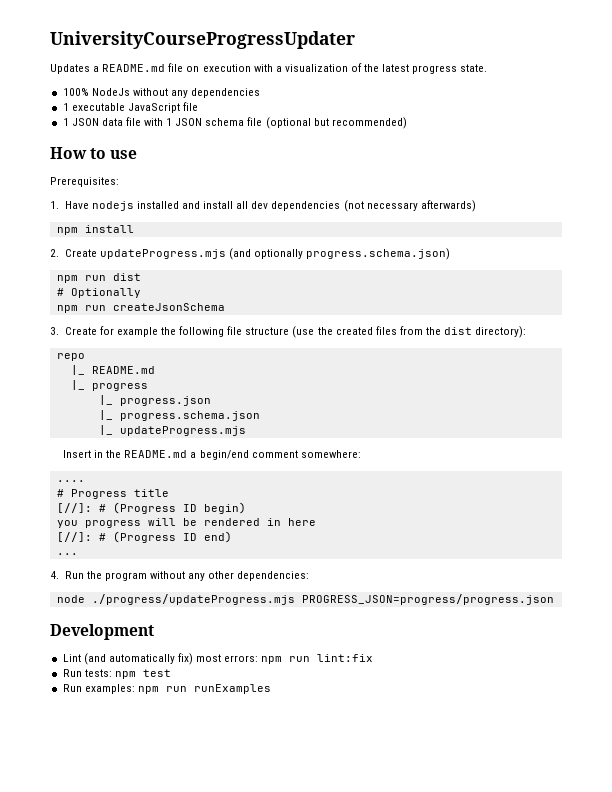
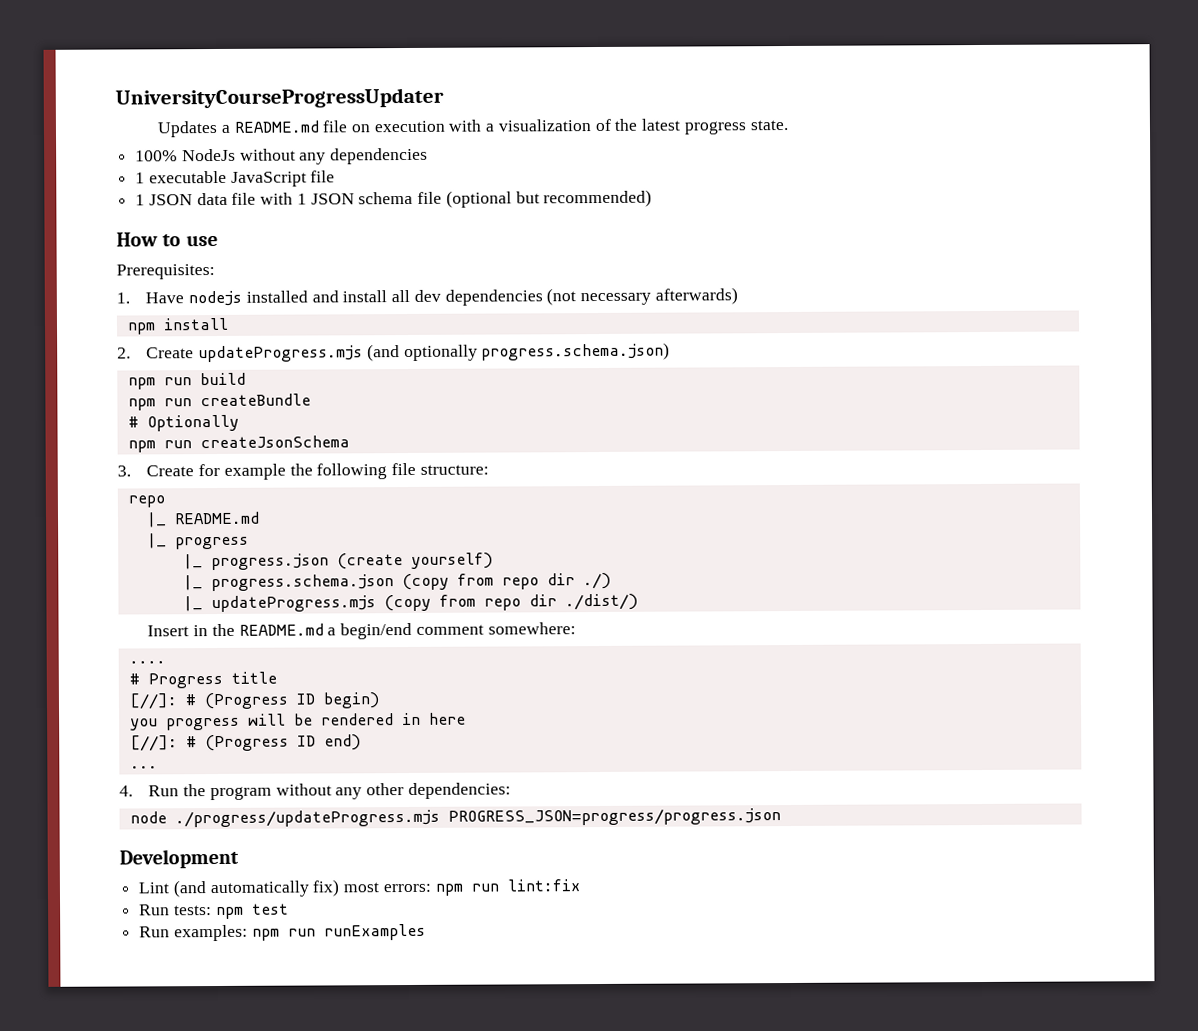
[112,273,141,281] dist -> [199,372,246,386] [127,393,311,411] build // npm run createBundle
[245,326,527,338] structure (use the created files from the dist directory): -> [419,464,489,475] structure:
(211, 401) none -> [336,552,493,570] (create yourself)
[98,425,246,436] // |_ updateProgress.mjs -> [401,572,611,591] [182,593,638,613] (copy from repo dir ./) // |_ updateProgress.mjs (copy from repo dir ./dist/)

